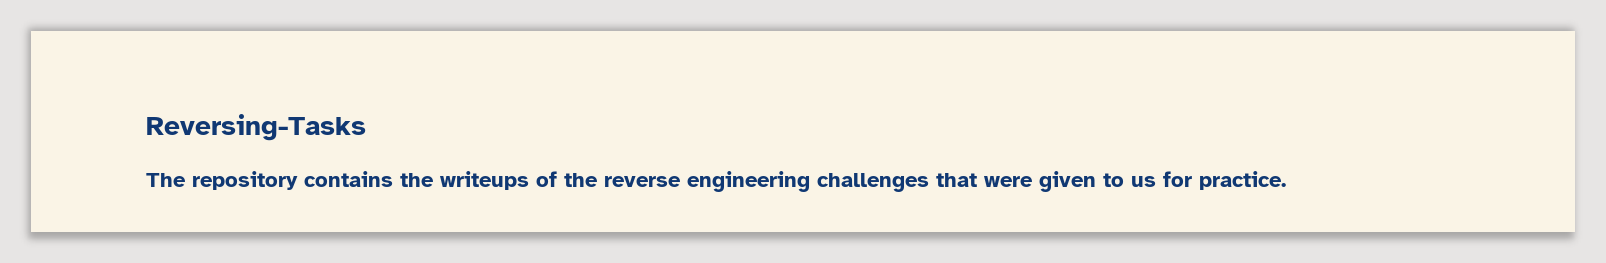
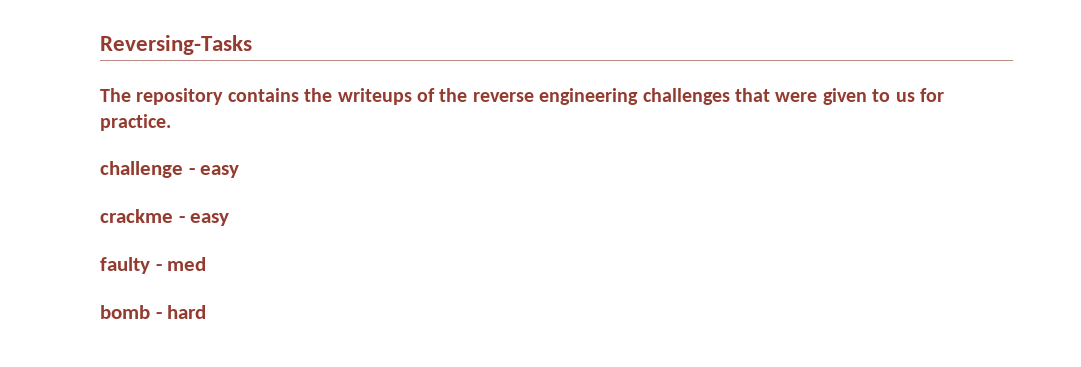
(1286, 180) none -> [100,161,240,178] [100,209,230,226] [100,257,207,274] [100,305,207,319] // challenge - easy // crackme - easy // faulty - med // bomb - hard

